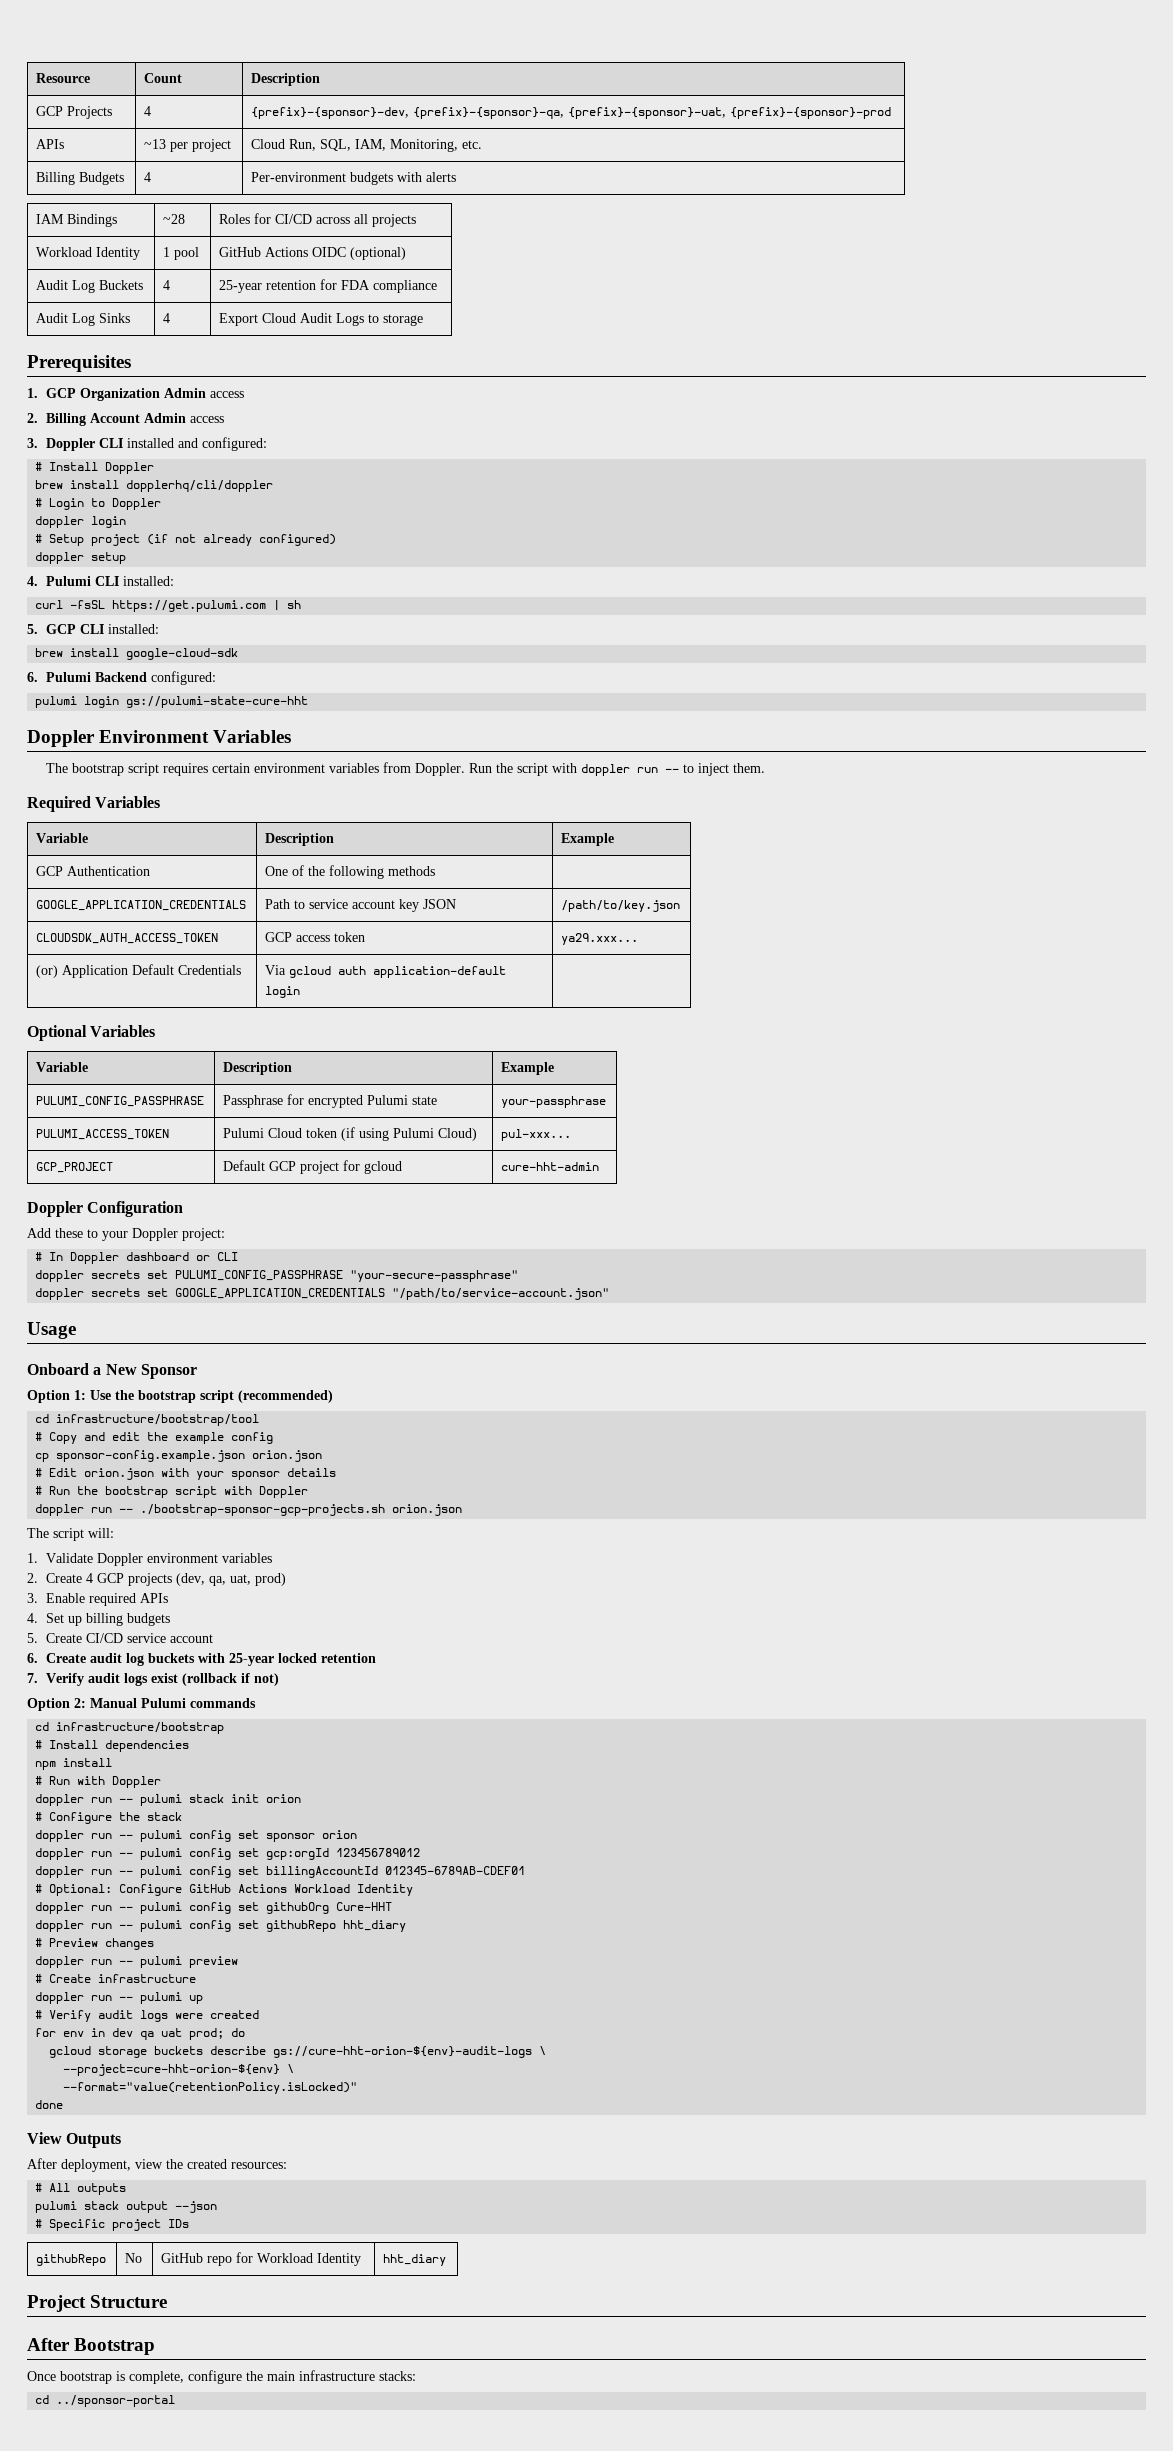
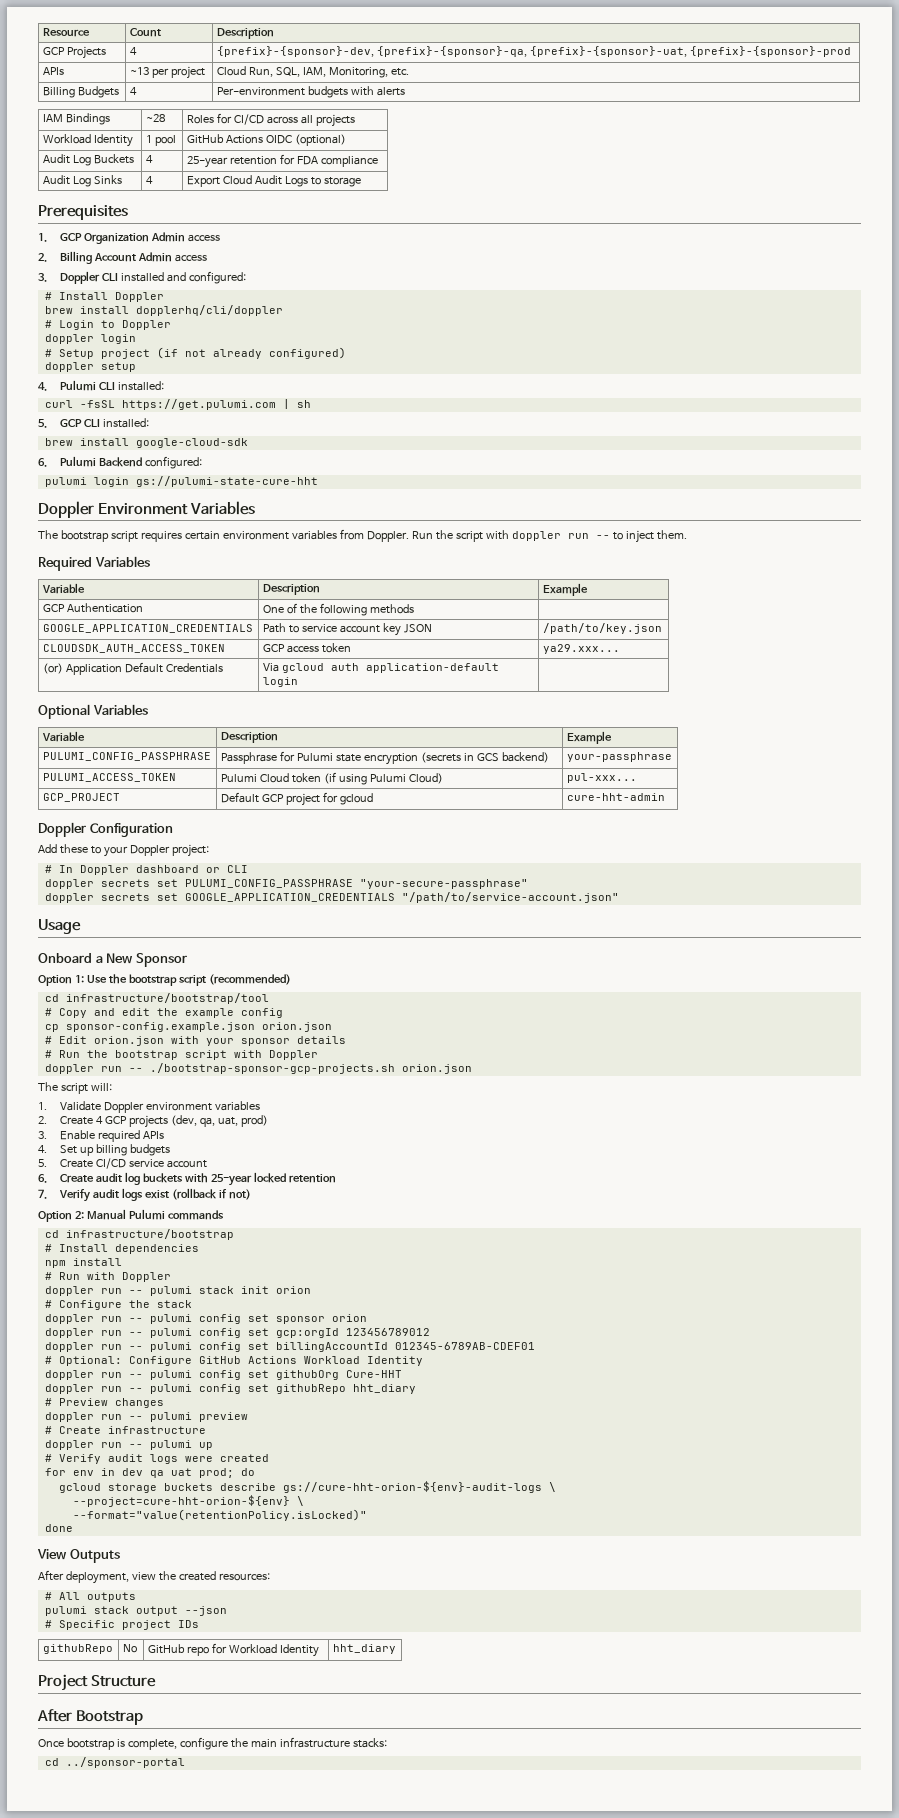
[308,1095,364,1108] encrypted -> (295, 756) none
(438, 1100) none -> [363,752,549,765] encryption (secrets in GCS backend)

